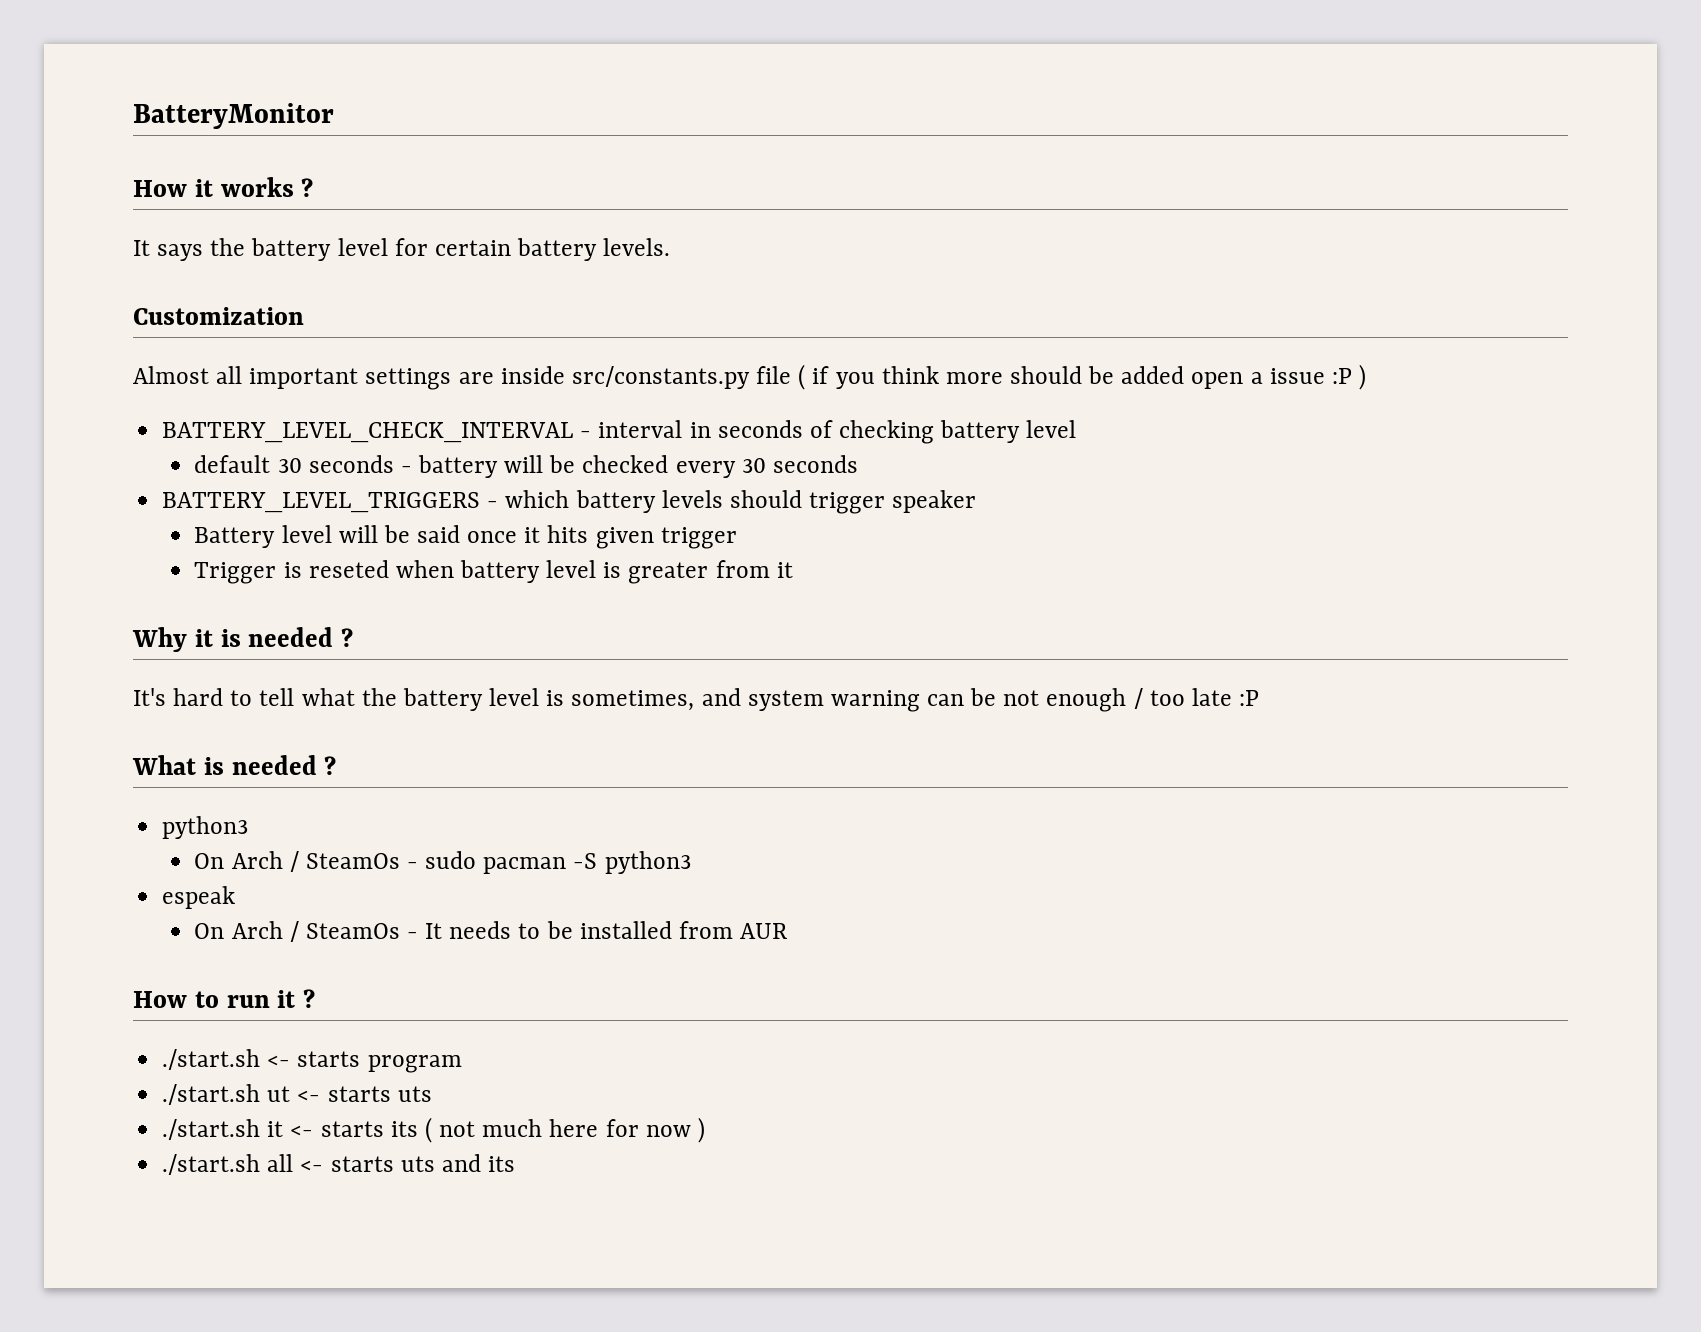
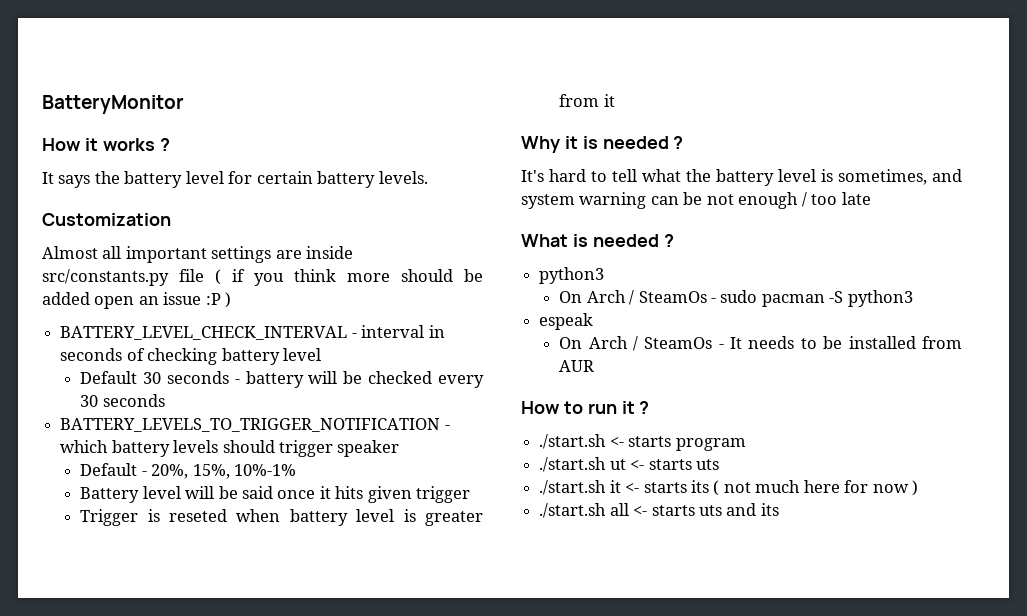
[1250,372,1263,384] a -> [138,296,159,305] an
[194,455,271,473] default -> [80,371,138,384] Default
[162,492,481,513] BATTERY_LEVEL_TRIGGERS -> [60,418,441,432] BATTERY_LEVELS_TO_TRIGGER_NOTIFICATION
(977, 501) none -> [80,463,297,479] // Default - 20%, 15%, 10%-1%
[1239,690,1260,706] :P -> (871, 198) none

